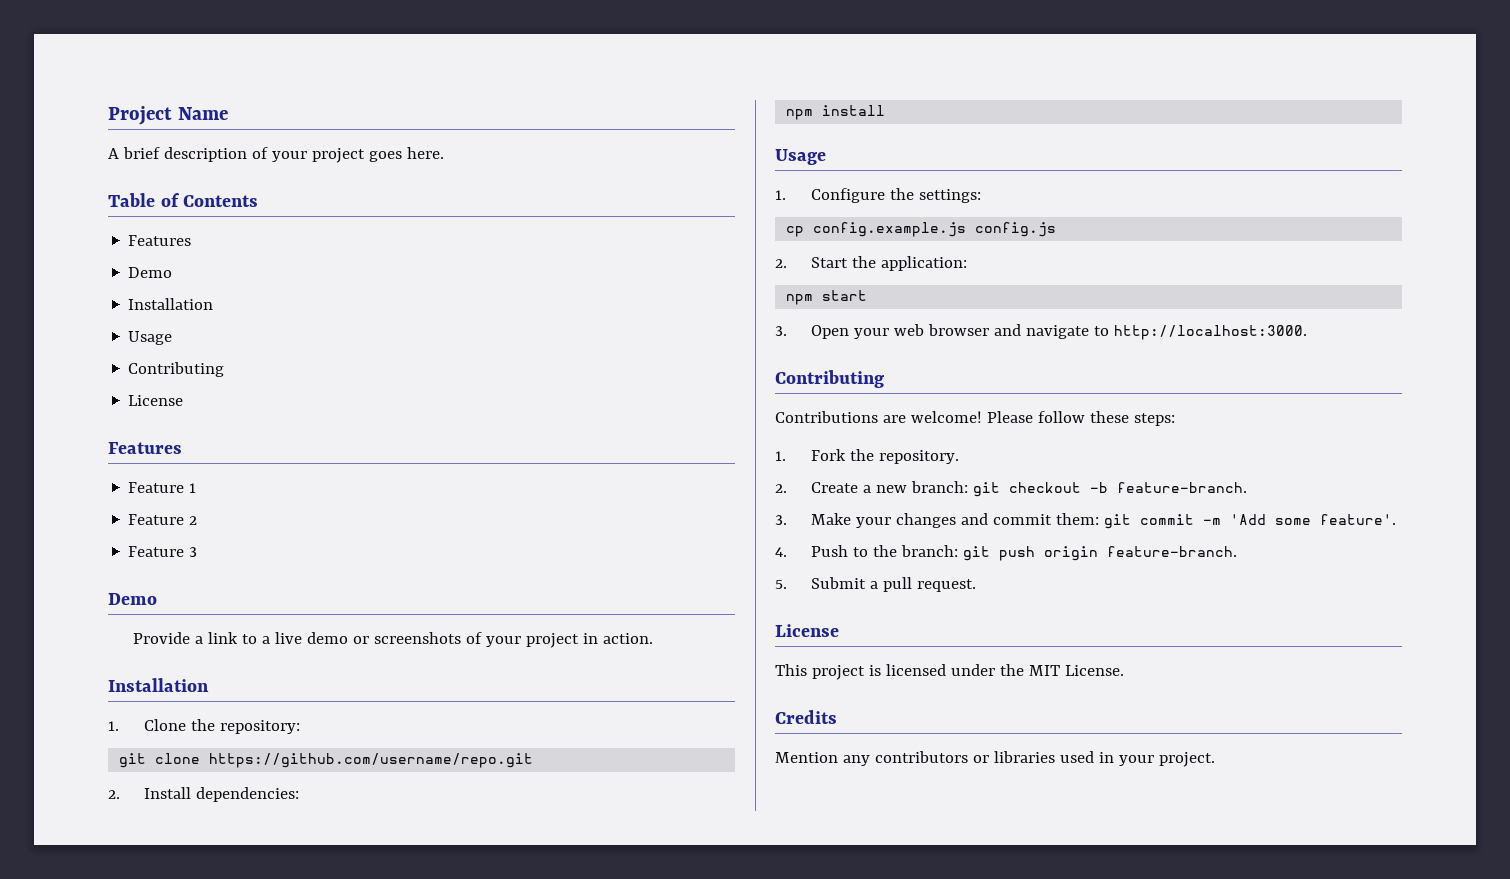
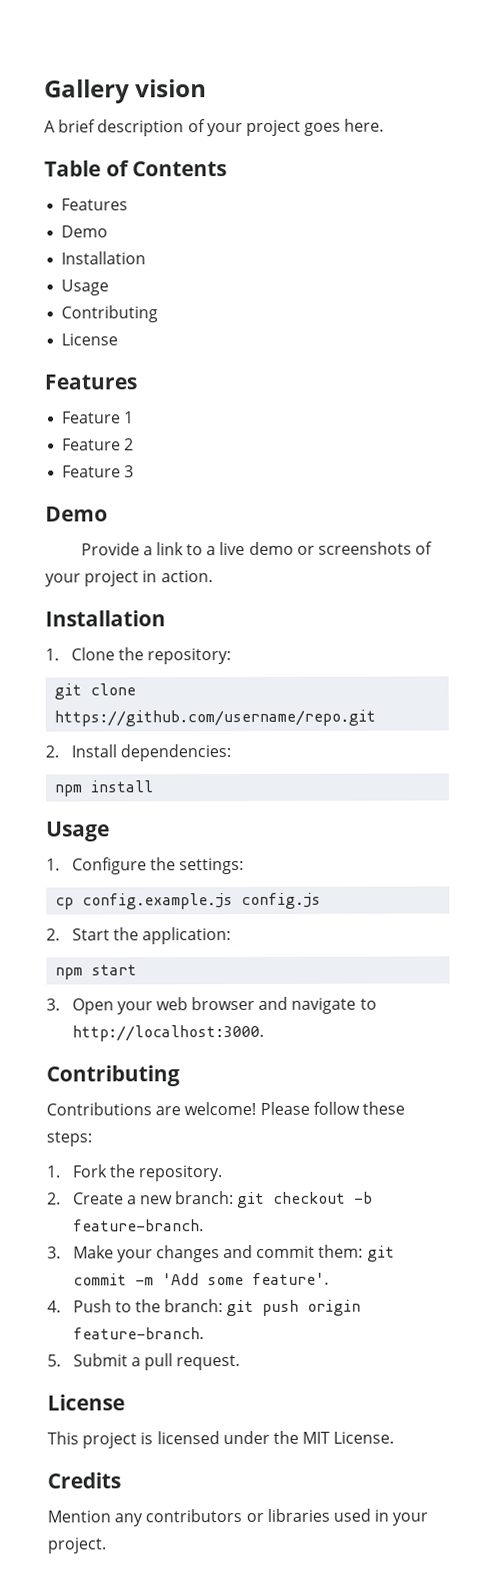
[108,106,228,125] Project Name -> [44,79,208,104] Gallery vision

